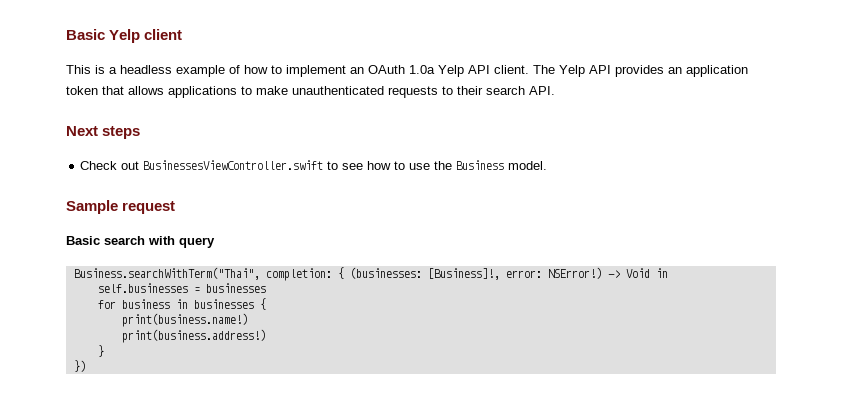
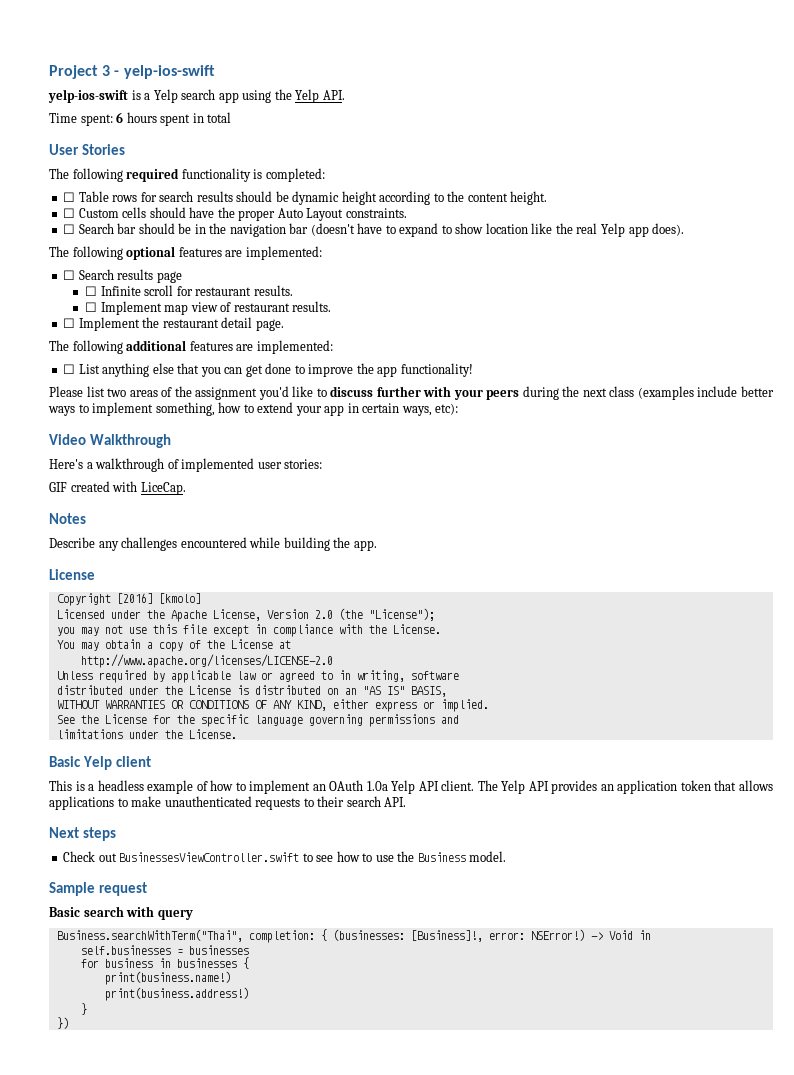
(66, 34) none -> [49,65,215,79] [48,89,345,103] [49,112,232,126] [49,144,126,155] [49,168,325,182] [63,191,548,205] [63,207,407,221] [63,223,685,237] [49,246,322,260] [63,269,182,283] [85,285,293,296] [85,301,332,315] [63,317,284,331] [49,340,333,354] [63,363,473,377] [49,386,774,400] [48,402,459,416] [49,434,172,448] [49,458,323,472] [49,481,186,495] [49,513,86,524] [49,537,377,551] [49,569,95,580] [56,593,201,606] [56,608,435,622] [56,624,441,637] [56,639,291,652] [80,654,333,668] [56,670,459,683] [56,685,447,697] [56,699,489,712] [56,714,459,727] [56,729,237,739] Project 3 - yelp-ios-swift // yelp-ios-swift is a Yelp search app using the Yelp API. // Time spent: 6 hours spent in total // User Stories // The following required functionality is completed: // ☐ Table rows for search results should be dynamic height according to the content height. // ☐ Custom cells should have the proper Auto Layout constraints. // ☐ Search bar should be in the navigation bar (doesn't have to expand to show location like the real Yelp app does). // The following optional features are implemented: // ☐ Search results page // ☐ Infinite scroll for restaurant results. // ☐ Implement map view of restaurant results. // ☐ Implement the restaurant detail page. // The following additional features are implemented: // ☐ List anything else that you can get done to improve the app functionality! // Please list two areas of the assignment you'd like to discuss further with your peers during the next class (examples include better ways to implement something, how to extend your app in certain ways, etc): // Video Walkthrough // Here's a walkthrough of implemented user stories: // GIF created with LiceCap. // Notes // Describe any challenges encountered while building the app. // License // Copyright [2016] [kmolo] // Licensed under the Apache License, Version 2.0 (the "License"); // you may not use this file except in compliance with the License. // You may obtain a copy of the License at // http://www.apache.org/licenses/LICENSE-2.0 // Unless required by applicable law or agreed to in writing, software // distributed under the License is distributed on an "AS IS" BASIS, // WITHOUT WARRANTIES OR CONDITIONS OF ANY KIND, either express or implied. // See the License for the specific language governing permissions and // limitations under the License. //

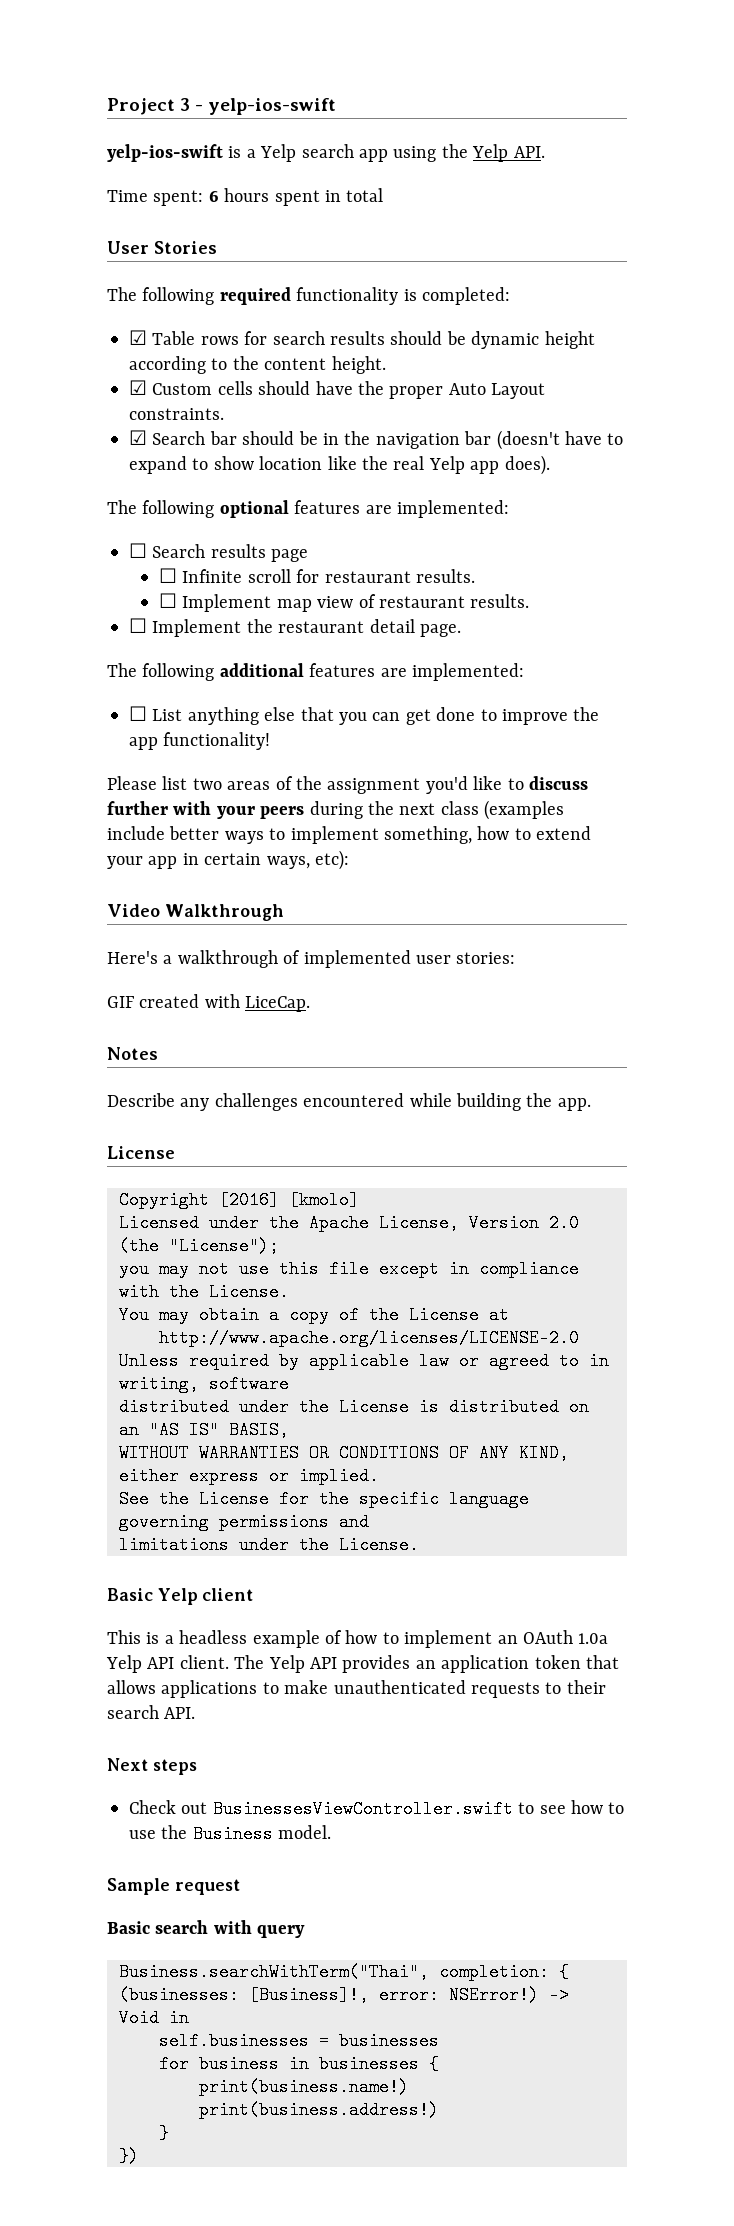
[63,192,76,202] ☐ -> [129,330,147,345] ☑
[63,208,76,218] ☐ -> [129,380,147,395] ☑
[63,224,76,234] ☐ -> [129,430,147,445] ☑

